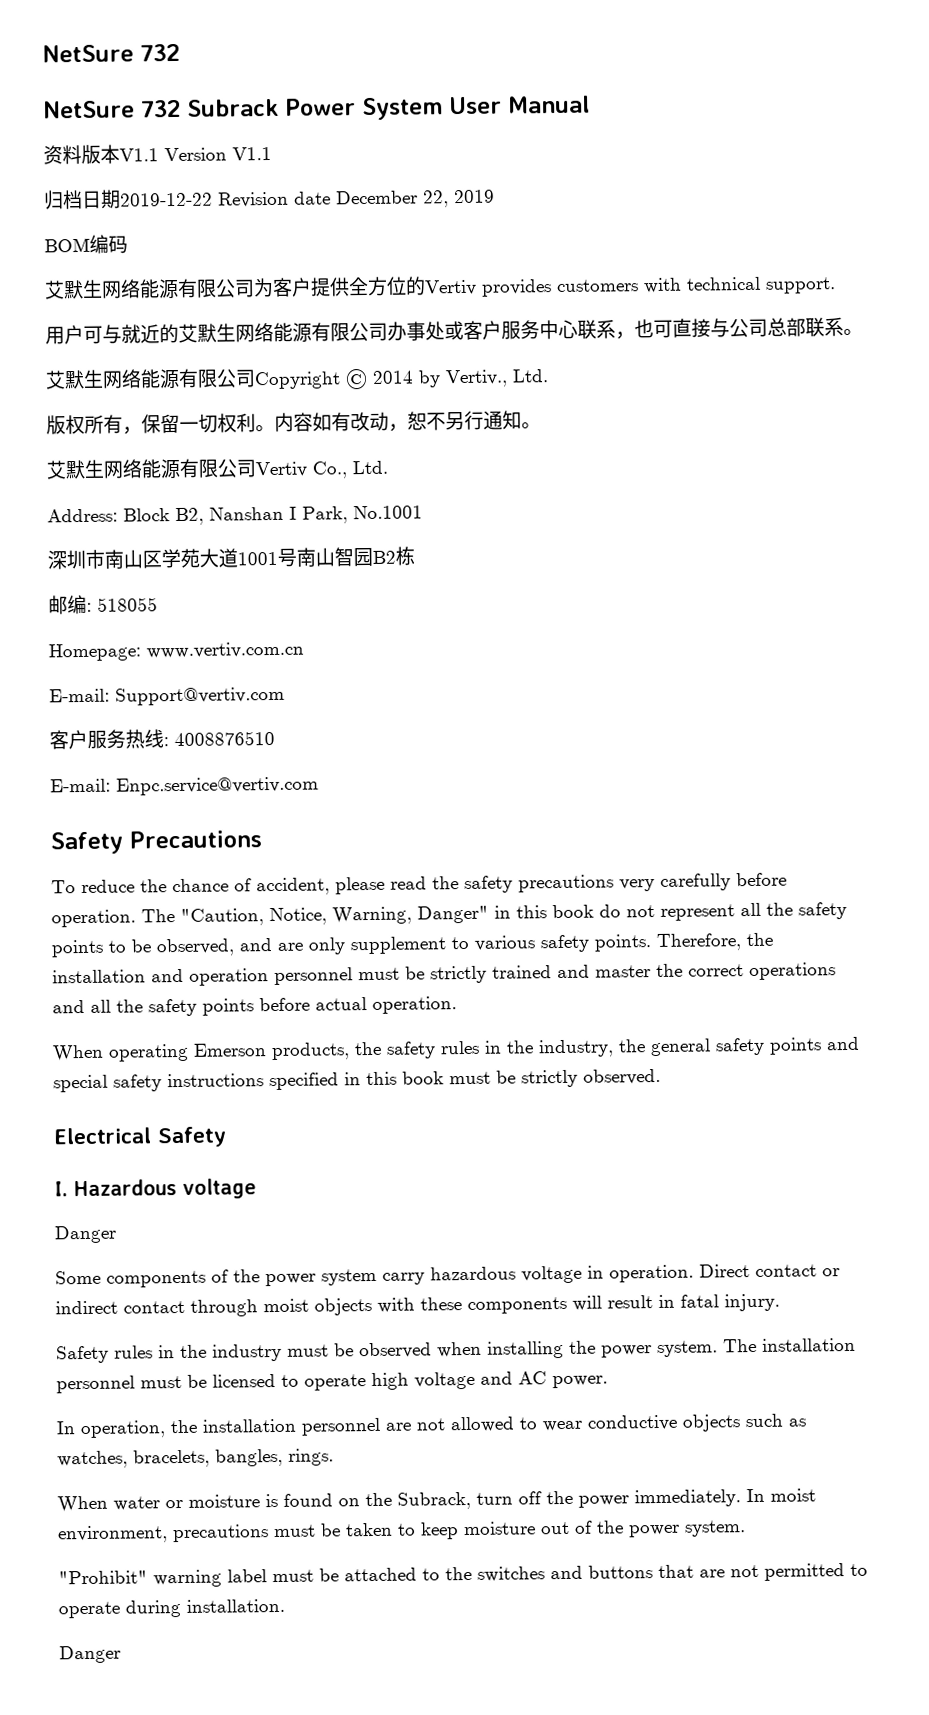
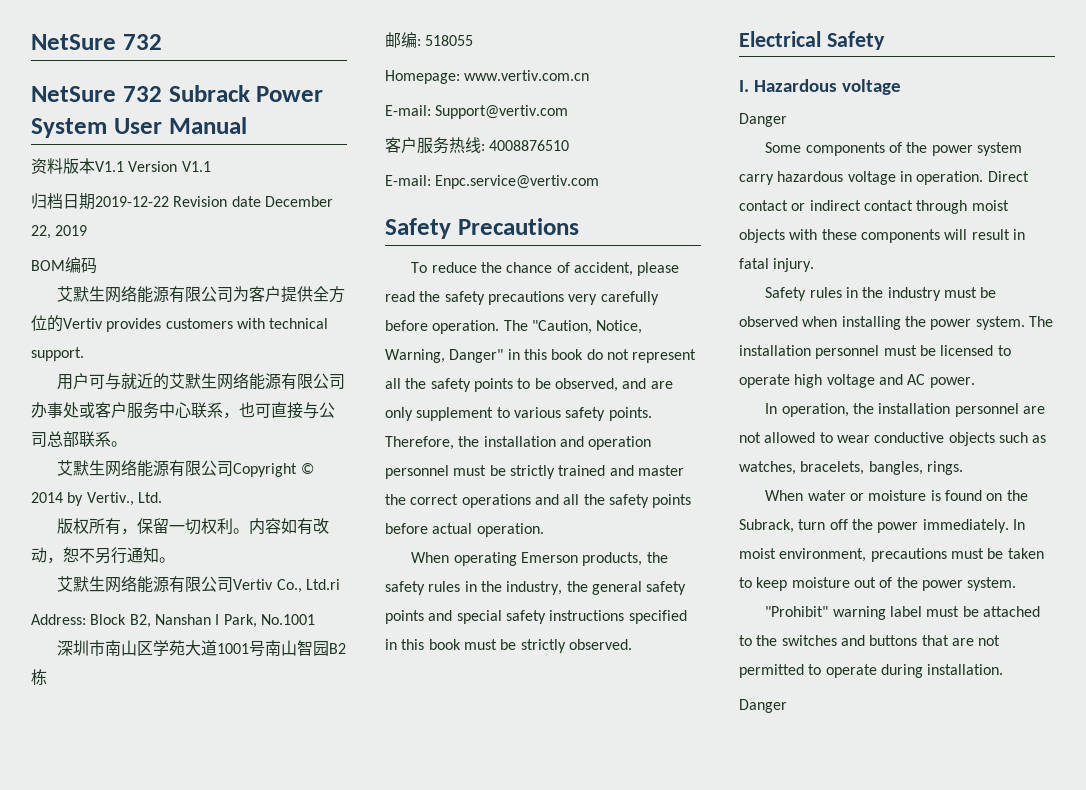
[352,460,388,475] Ltd. -> [306,579,341,590] Ltd.ri

